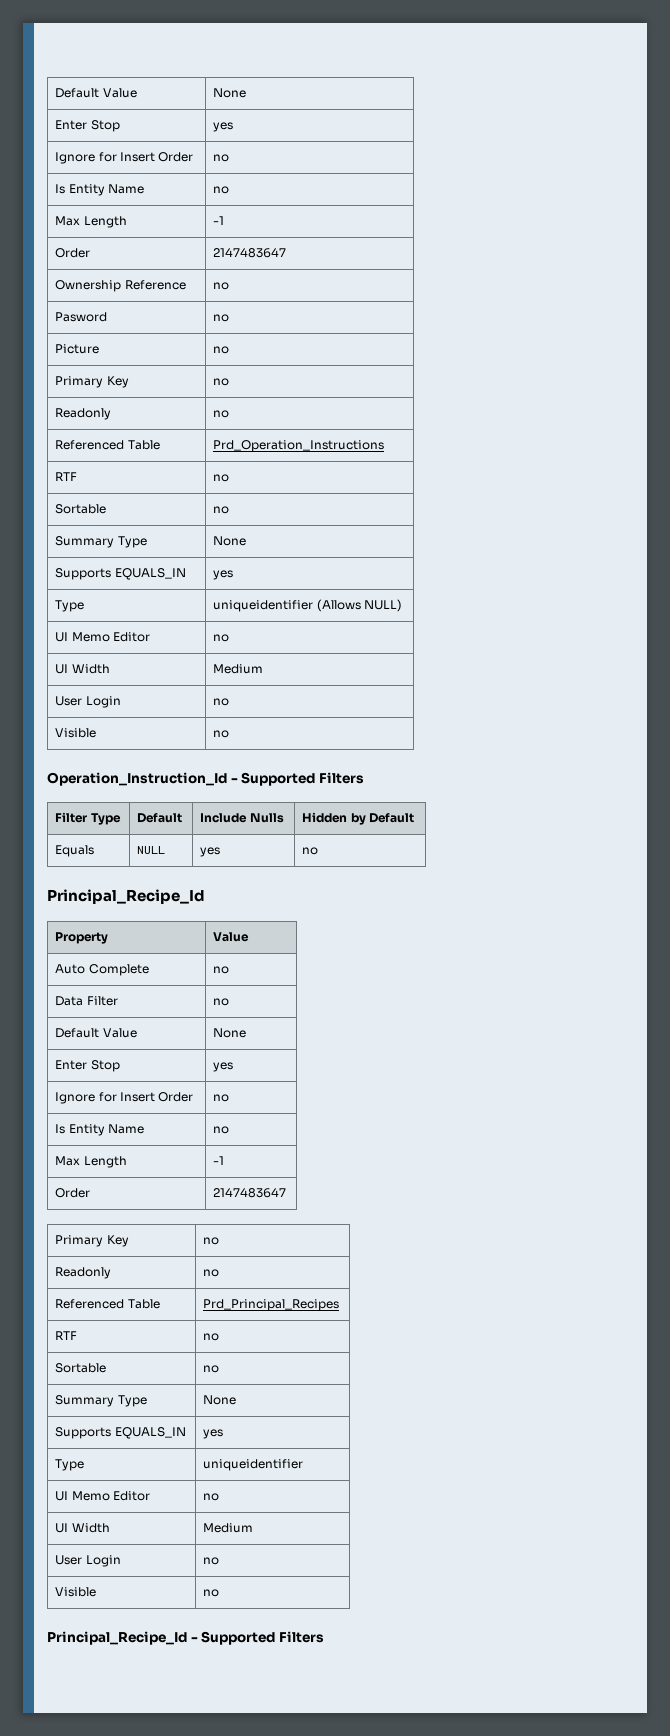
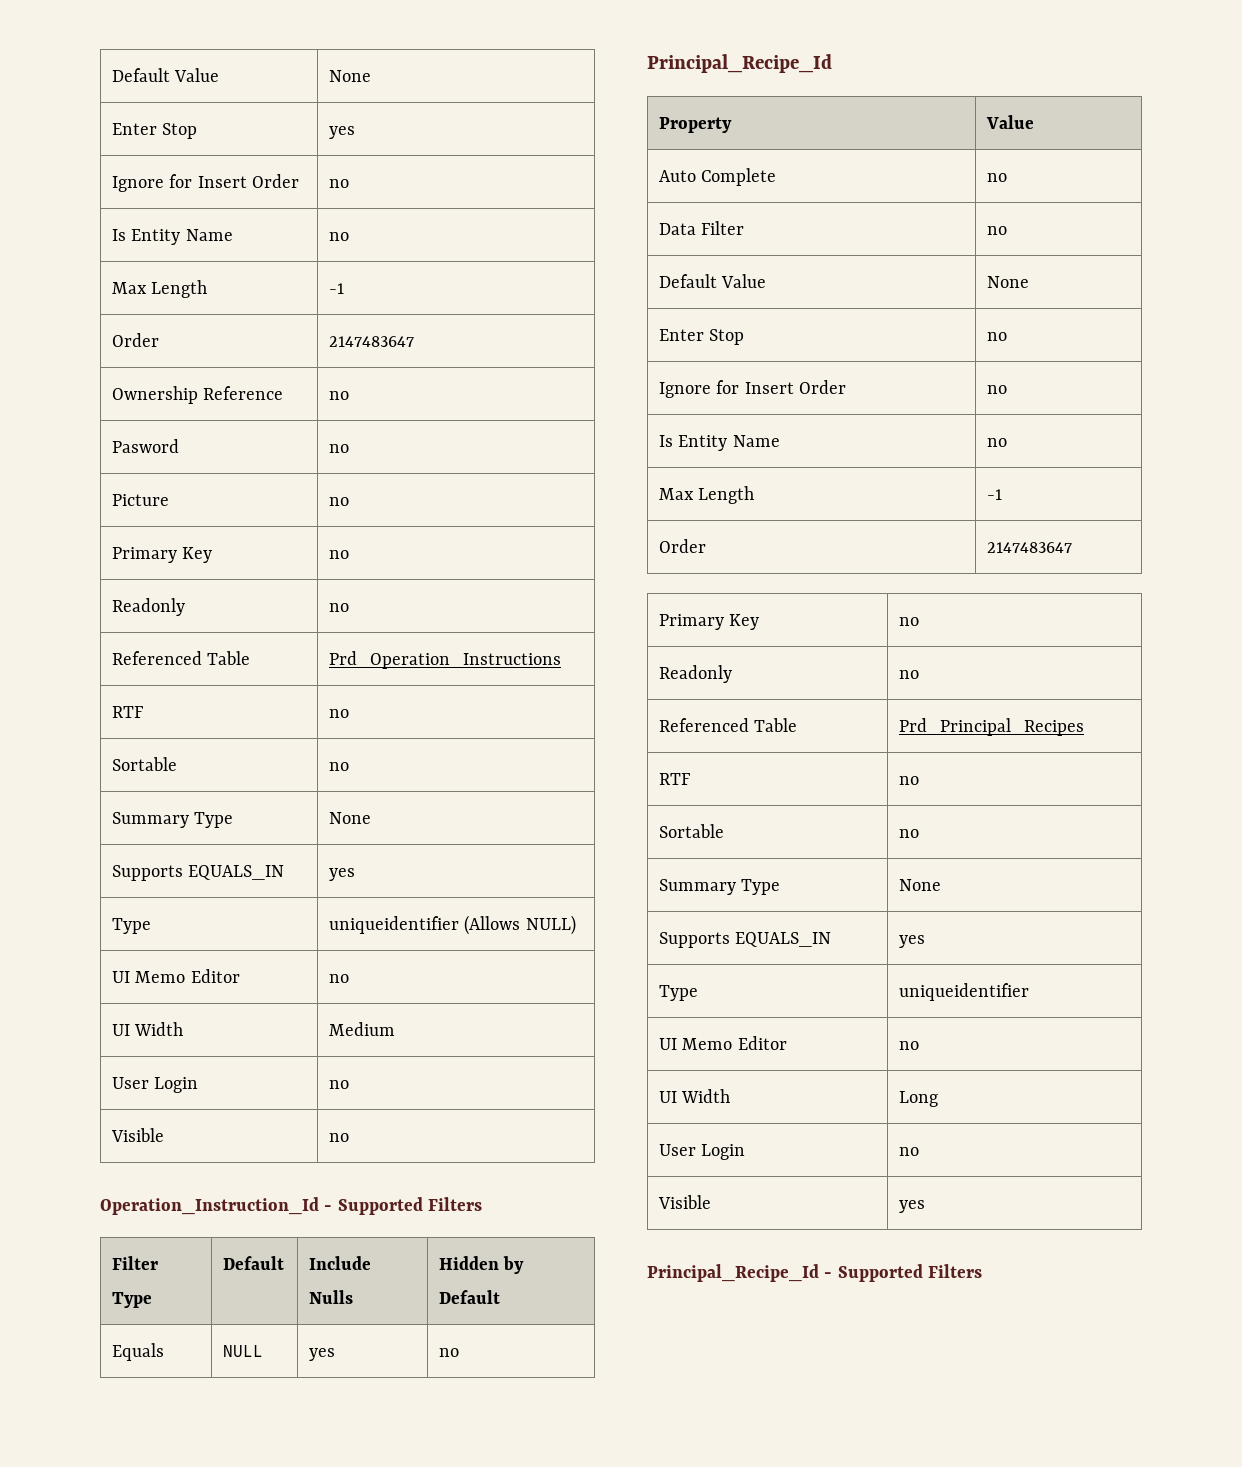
[213,1062,234,1072] yes -> [986,332,1007,341] no
[203,1523,254,1533] [55,1555,121,1567] [203,1557,220,1565] [55,1587,97,1597] [203,1589,220,1597] Medium // User Login | no // Visible | no -> [898,1091,938,1107] [658,1144,746,1160] [898,1147,919,1156] [657,1195,711,1209] [898,1200,925,1213] Long // User Login | no // Visible | yes

